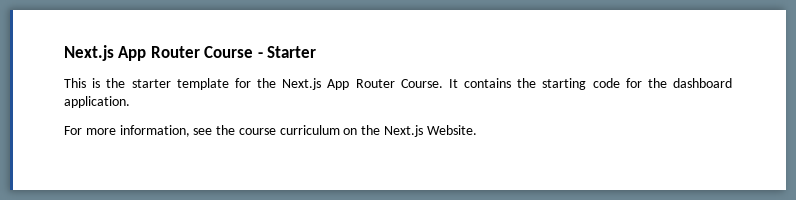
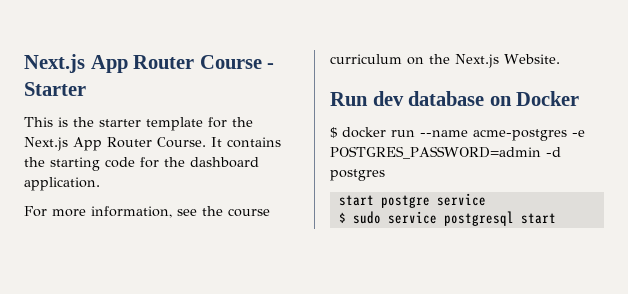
(477, 130) none -> [330,91,580,106] [330,127,585,141] [330,146,561,159] [330,169,385,181] [338,193,486,208] [338,211,556,226] // Run dev database on Docker // $ docker run --name acme-postgres -e POSTGRES_PASSWORD=admin -d postgres // start postgre service // $ sudo service postgresql start

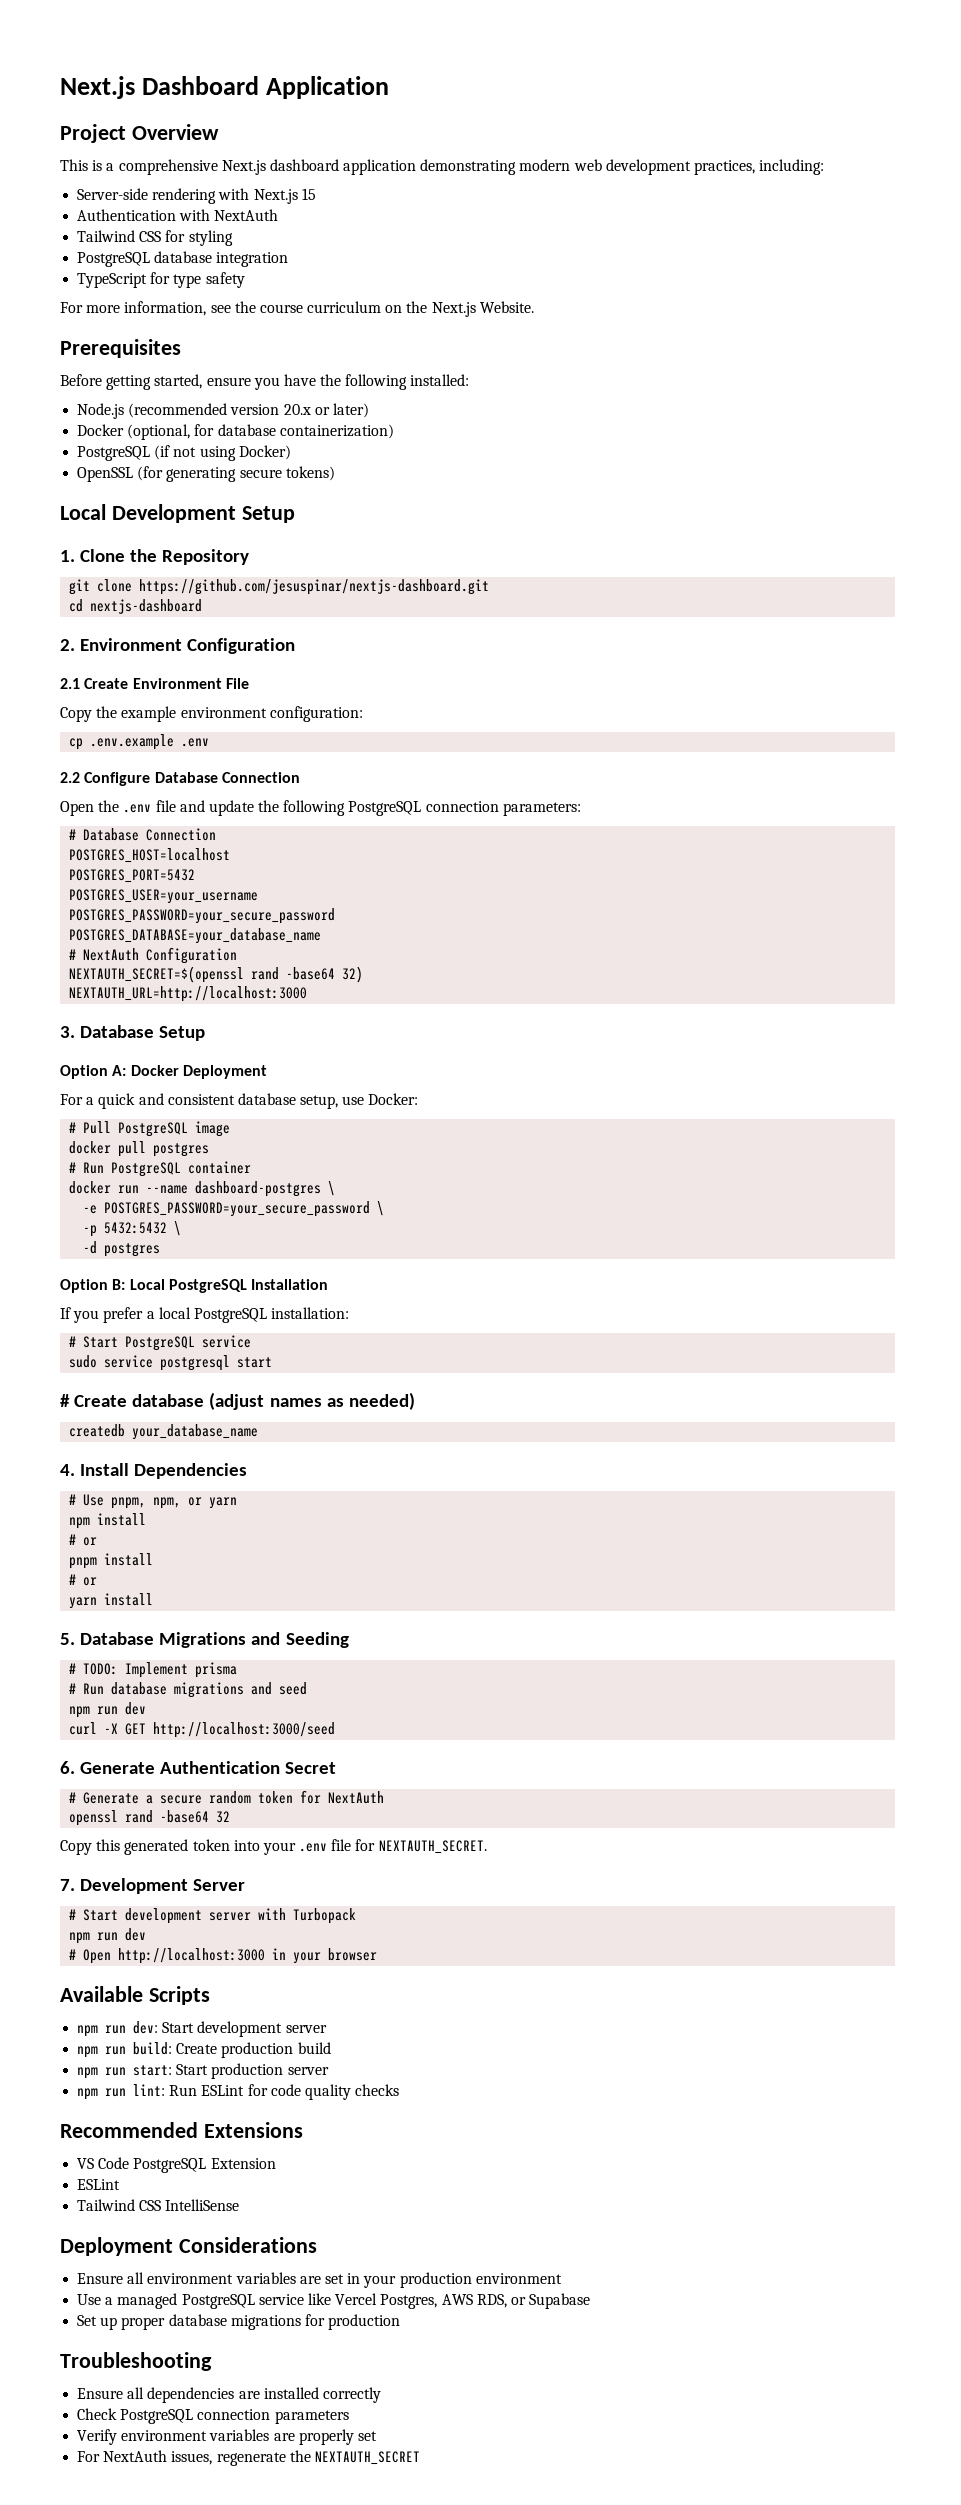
[24,54,275,73] [24,82,86,96] [24,117,253,131] [24,137,281,151] [24,157,259,171] [24,177,100,191] Next.js App Router Course - Starter // This is the starter template for the Next.js App Router Course. It contains the starting code for the dashboard application. -> [60,76,389,99] [60,124,219,143] [60,159,825,175] [77,188,316,204] [77,209,279,221] [77,230,233,246] [77,251,289,267] [77,272,245,288] Next.js Dashboard Application // Project Overview // This is a comprehensive Next.js dashboard application demonstrating modern web development practices, including: // Server-side rendering with Next.js 15 // Authentication with NextAuth // Tailwind CSS for styling // PostgreSQL database integration // TypeScript for type safety
[330,91,580,106] [330,127,585,141] [330,146,561,159] [330,169,385,181] [338,195,430,208] Run dev database on Docker // $ docker run --name acme-postgres -e POSTGRES_PASSWORD=admin -d postgres // start postgre -> [60,339,181,358] [60,374,470,390] [77,403,369,419] [77,424,394,440] [77,445,291,461] [77,466,335,482] [60,504,295,523] [60,549,250,565] [69,579,490,595] [69,599,203,614] [60,638,296,654] [60,678,249,689] [60,706,363,722] [69,734,210,750] [60,772,300,786] [60,800,581,816] [69,828,217,841] [69,848,231,863] [69,869,196,883] [69,889,259,904] [69,908,336,924] [69,928,322,944] [69,947,238,964] [69,966,364,983] [69,986,308,1002] [60,1025,206,1041] [60,1065,267,1079] [60,1093,419,1109] [69,1121,231,1137] [69,1141,210,1157] [69,1161,252,1177] [69,1181,336,1197] [83,1201,385,1217] [83,1221,182,1237] [83,1241,161,1257] [60,1279,329,1293] [60,1307,350,1323] [69,1336,196,1351] Prerequisites // Before getting started, ensure you have the following installed: // Node.js (recommended version 20.x or later) // Docker (optional, for database containerization) // PostgreSQL (if not using Docker) // OpenSSL (for generating secure tokens) // Local Development Setup // 1. Clone the Repository // git clone https://github.com/jesuspinar/nextjs-dashboard.git // cd nextjs-dashboard // 2. Environment Configuration // 2.1 Create Environment File // Copy the example environment configuration: // cp .env.example .env // 2.2 Configure Database Connection // Open the .env file and update the following PostgreSQL connection parameters: // # Database Connection // POSTGRES_HOST=localhost // POSTGRES_PORT=5432 // POSTGRES_USER=your_username // POSTGRES_PASSWORD=your_secure_password // POSTGRES_DATABASE=your_database_name // # NextAuth Configuration // NEXTAUTH_SECRET=$(openssl rand -base64 32) // NEXTAUTH_URL=http://localhost:3000 // 3. Database Setup // Option A: Docker Deployment // For a quick and consistent database setup, use Docker: // # Pull PostgreSQL image // docker pull postgres // # Run PostgreSQL container // docker run --name dashboard-postgres \ // -e POSTGRES_PASSWORD=your_secure_password \ // -p 5432:5432 \ // -d postgres // Option B: Local PostgreSQL Installation // If you prefer a local PostgreSQL installation: // # Start PostgreSQL
[338,212,346,223] $ -> (252, 1341) none
(556, 218) none -> [60,1392,415,1410] [69,1424,259,1440] [60,1463,248,1479] [69,1494,238,1509] [69,1513,147,1529] [69,1534,98,1546] [69,1553,154,1569] [69,1574,98,1586] [69,1593,154,1609] [60,1632,349,1648] [69,1662,238,1678] [69,1682,308,1698] [69,1702,147,1718] [69,1722,336,1738] [60,1761,337,1774] [69,1790,385,1804] [69,1810,231,1826] [60,1839,487,1855] [60,1878,246,1894] [69,1908,357,1924] [69,1928,147,1944] [69,1948,378,1964] [60,1986,210,2005] [77,2021,327,2037] [77,2042,331,2058] [77,2063,329,2079] [77,2084,400,2100] [60,2122,303,2138] [77,2157,276,2173] [77,2179,121,2190] [77,2199,240,2211] [60,2237,317,2256] [77,2272,562,2288] [77,2293,591,2309] [77,2314,401,2330] [60,2352,212,2371] [77,2387,381,2403] [77,2408,349,2424] [77,2429,377,2445] [77,2450,420,2466] // # Create database (adjust names as needed) // createdb your_database_name // 4. Install Dependencies // # Use pnpm, npm, or yarn // npm install // # or // pnpm install // # or // yarn install // 5. Database Migrations and Seeding // # TODO: Implement prisma // # Run database migrations and seed // npm run dev // curl -X GET http://localhost:3000/seed // 6. Generate Authentication Secret // # Generate a secure random token for NextAuth // openssl rand -base64 32 // Copy this generated token into your .env file for NEXTAUTH_SECRET. // 7. Development Server // # Start development server with Turbopack // npm run dev // # Open http://localhost:3000 in your browser // Available Scripts // npm run dev: Start development server // npm run build: Create production build // npm run start: Start production server // npm run lint: Run ESLint for code quality checks // Recommended Extensions // VS Code PostgreSQL Extension // ESLint // Tailwind CSS IntelliSense // Deployment Considerations // Ensure all environment variables are set in your production environment // Use a managed PostgreSQL service like Vercel Postgres, AWS RDS, or Supabase // Set up proper database migrations for production // Troubleshooting // Ensure all dependencies are installed correctly // Check PostgreSQL connection parameters // Verify environment variables are properly set // For NextAuth issues, regenerate the NEXTAUTH_SECRET

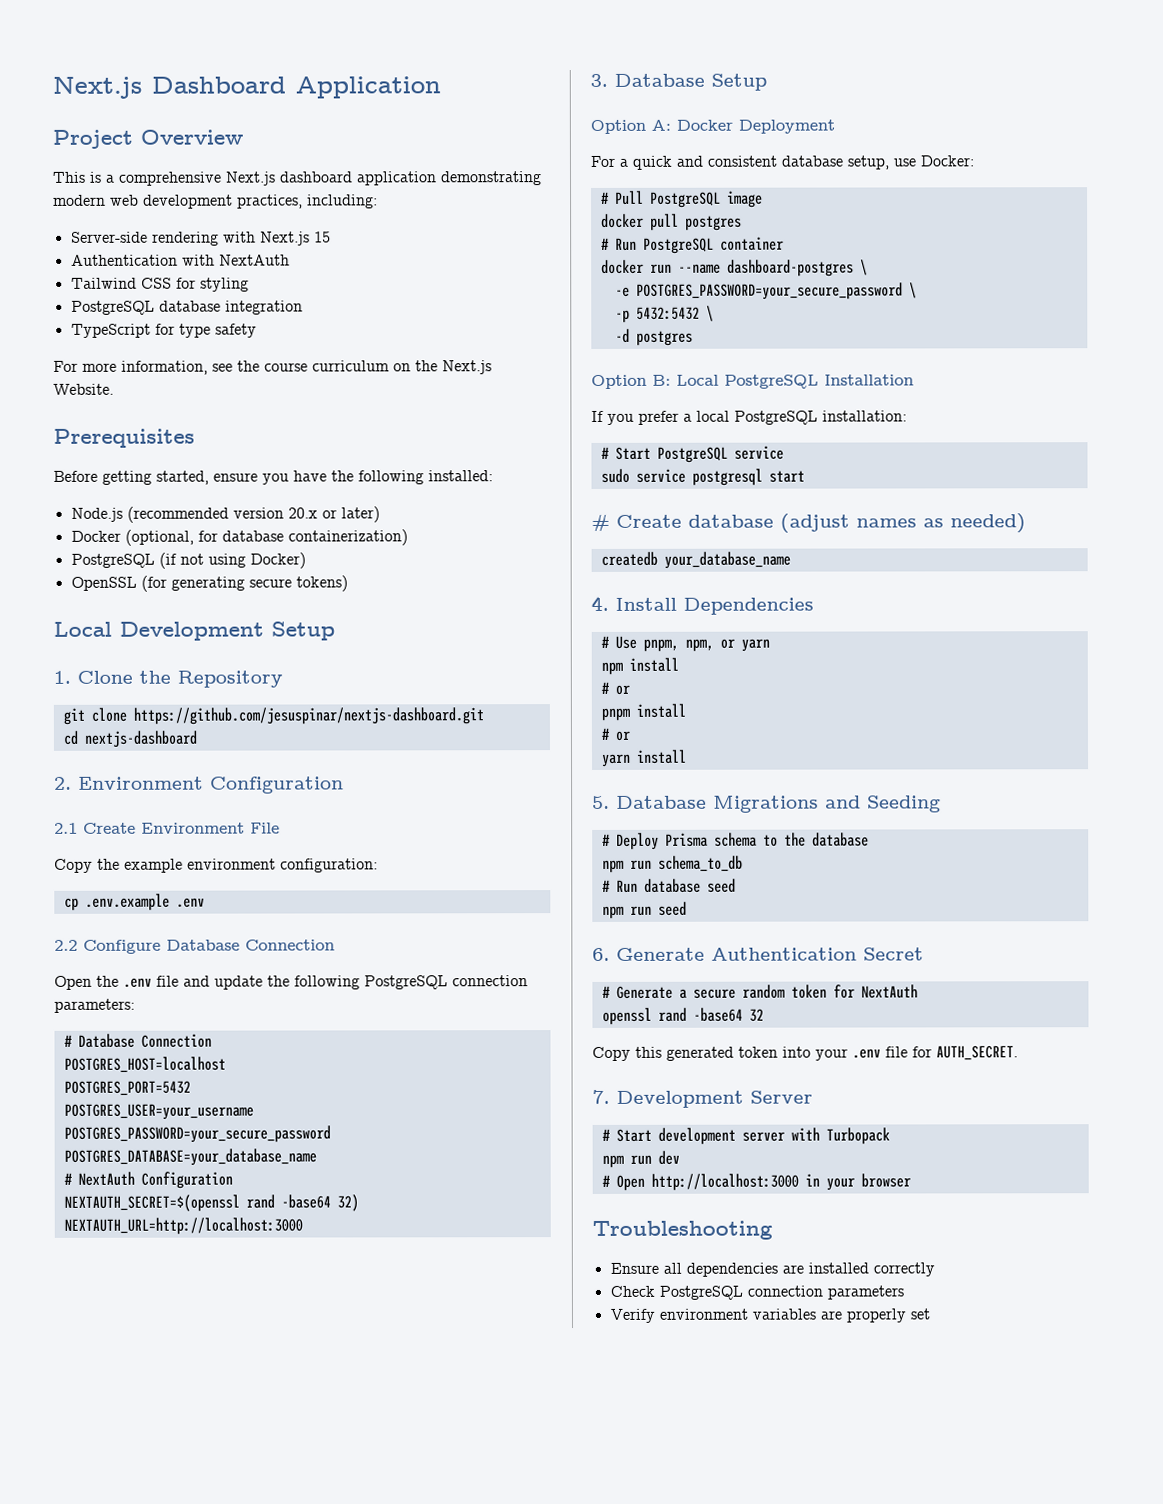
[83,1662,238,1678] TODO: Implement prisma -> [615,832,869,850] [601,855,743,873] Deploy Prisma schema to the database // npm run schema_to_db
[174,1682,273,1698] migrations and -> (701, 885) none
[125,1702,147,1715] [69,1722,336,1738] dev // curl -X GET http://localhost:3000/seed -> [657,901,687,916] seed
[378,1840,487,1854] NEXTAUTH_SECRET. -> [936,1045,1018,1061] AUTH_SECRET.
[60,1986,210,2005] [77,2021,327,2037] [77,2042,331,2058] [77,2063,329,2079] [77,2084,400,2100] [60,2122,303,2138] [77,2157,276,2173] [77,2179,121,2190] [77,2199,240,2211] [60,2237,317,2256] [77,2272,562,2288] [77,2293,591,2309] [77,2314,401,2330] // Available Scripts // npm run dev: Start development server // npm run build: Create production build // npm run start: Start production server // npm run lint: Run ESLint for code quality checks // Recommended Extensions // VS Code PostgreSQL Extension // ESLint // Tailwind CSS IntelliSense // Deployment Considerations // Ensure all environment variables are set in your production environment // Use a managed PostgreSQL service like Vercel Postgres, AWS RDS, or Supabase // Set up proper database migrations for production -> (911, 1180) none
[77,2450,420,2466] // For NextAuth issues, regenerate the NEXTAUTH_SECRET -> (930, 1314) none

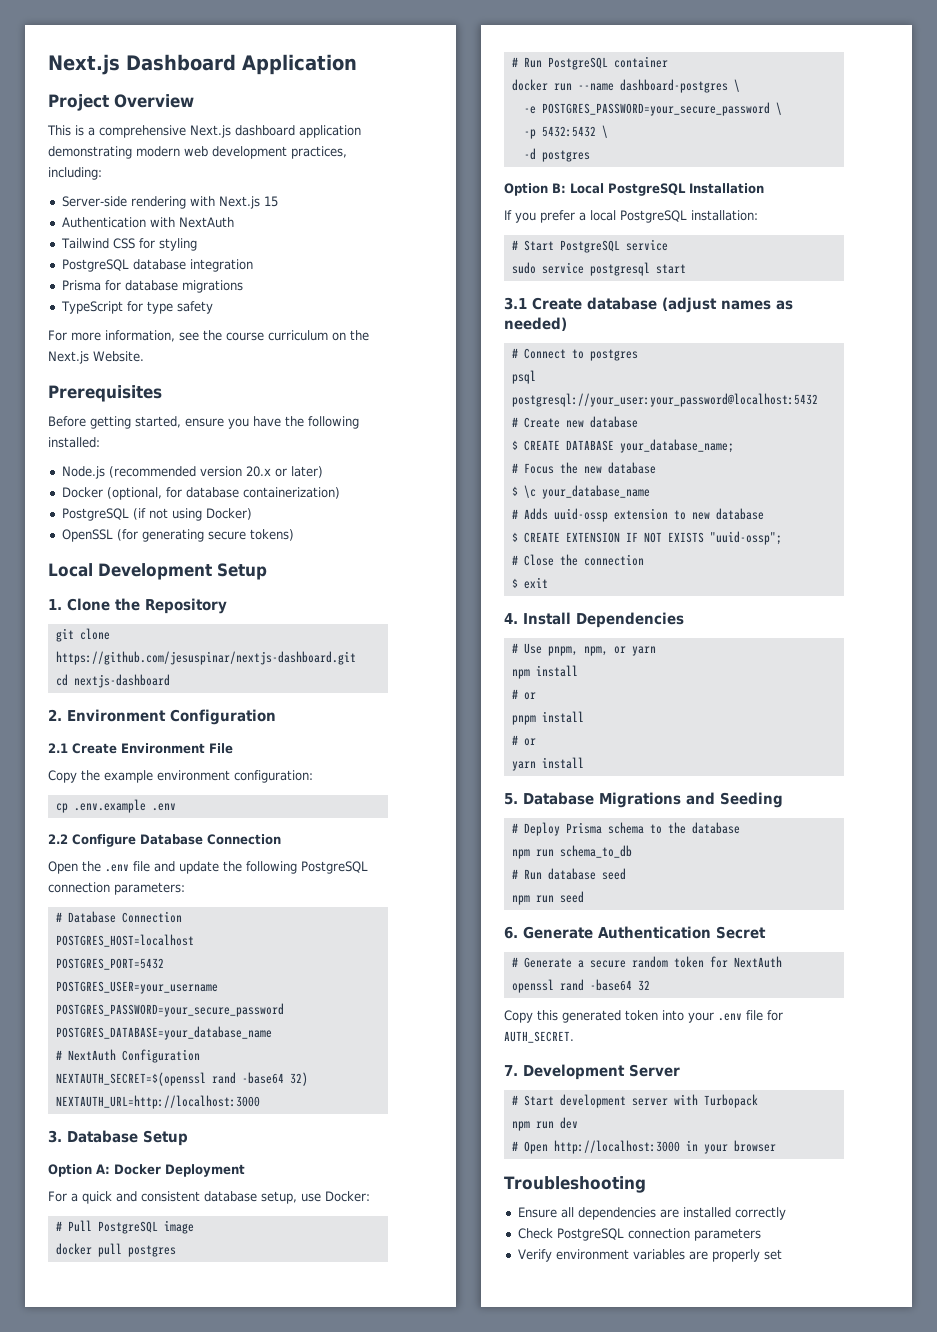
(303, 307) none -> [61,280,243,293] // Prisma for database migrations
[591,513,610,531] # -> [504,297,527,310] 3.1
[600,551,791,569] createdb your_database_name -> [511,348,638,361] [511,370,536,384] [511,393,818,407] [511,416,638,428] [511,439,734,453] [511,462,656,474] [511,485,650,499] [511,508,764,522] [511,531,782,545] [511,554,644,566] [511,577,548,589] # Connect to postgres // psql postgresql://your_user:your_password@localhost:5432 // # Create new database // $ CREATE DATABASE your_database_name; // # Focus the new database // $ \c your_database_name // # Adds uuid-ossp extension to new database // $ CREATE EXTENSION IF NOT EXISTS "uuid-ossp"; // # Close the connection // $ exit

